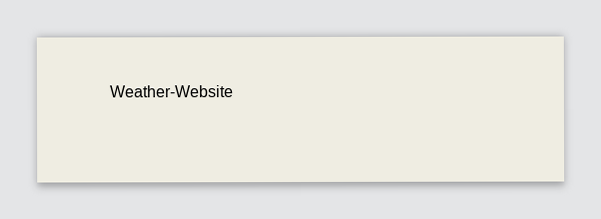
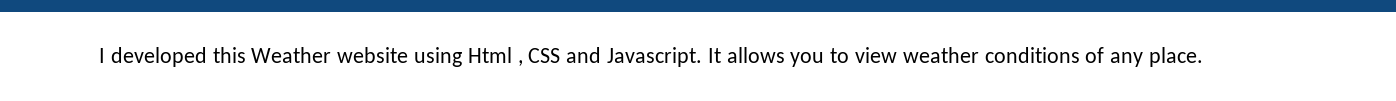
[109,85,233,98] Weather-Website -> [99,47,1204,67] I developed this Weather website using Html , CSS and Javascript. It allows you to view weather conditions of any place.

